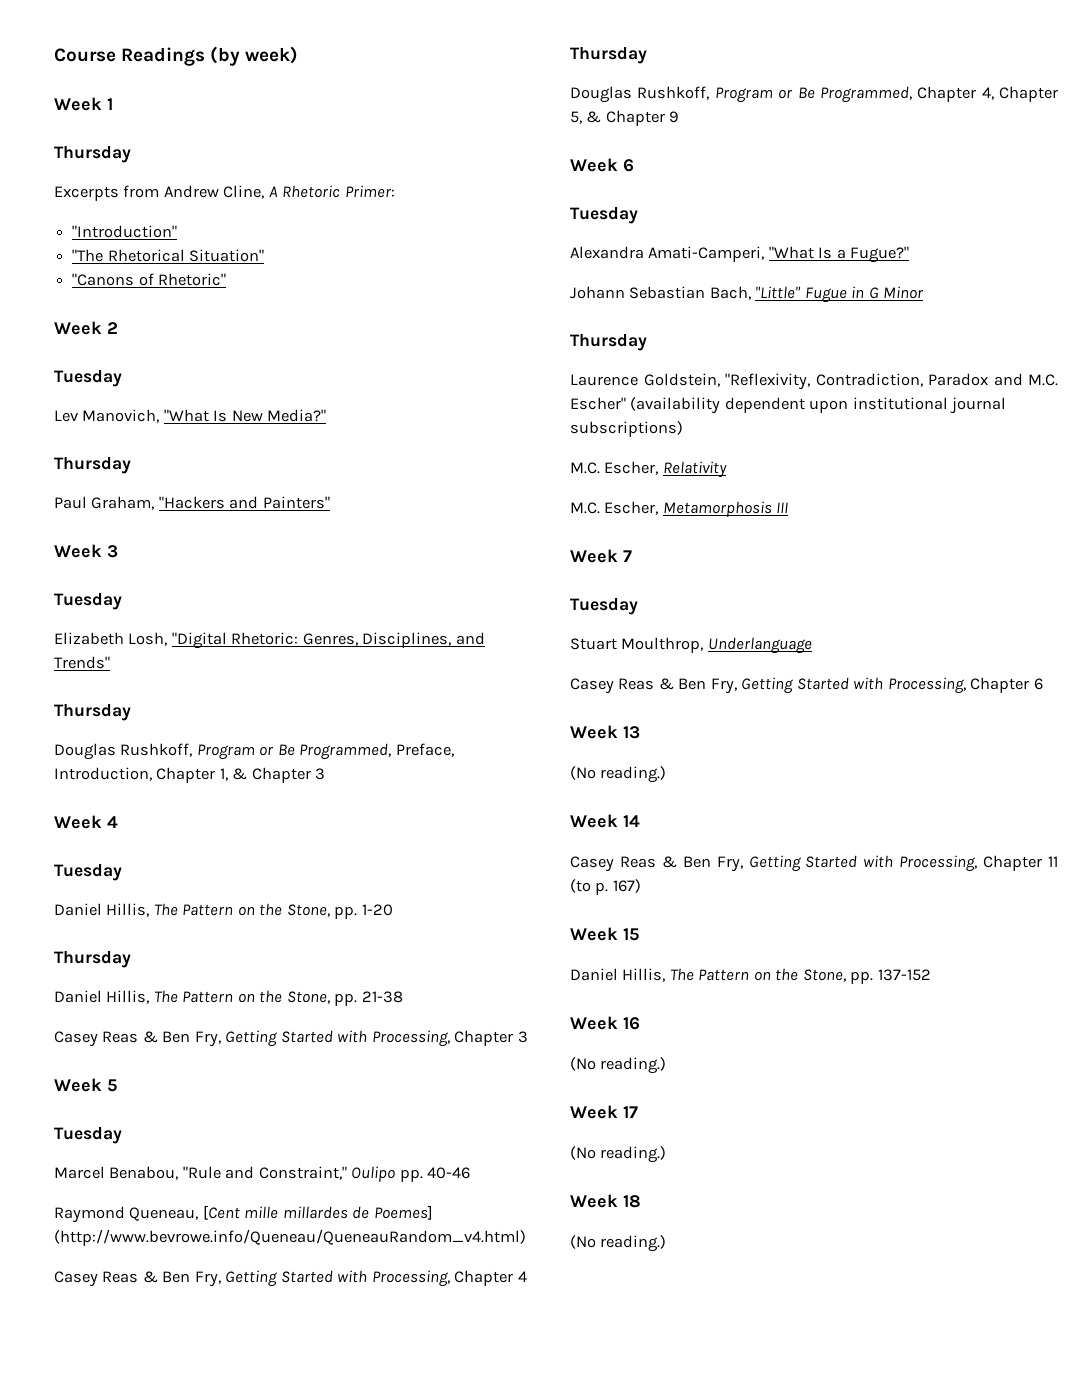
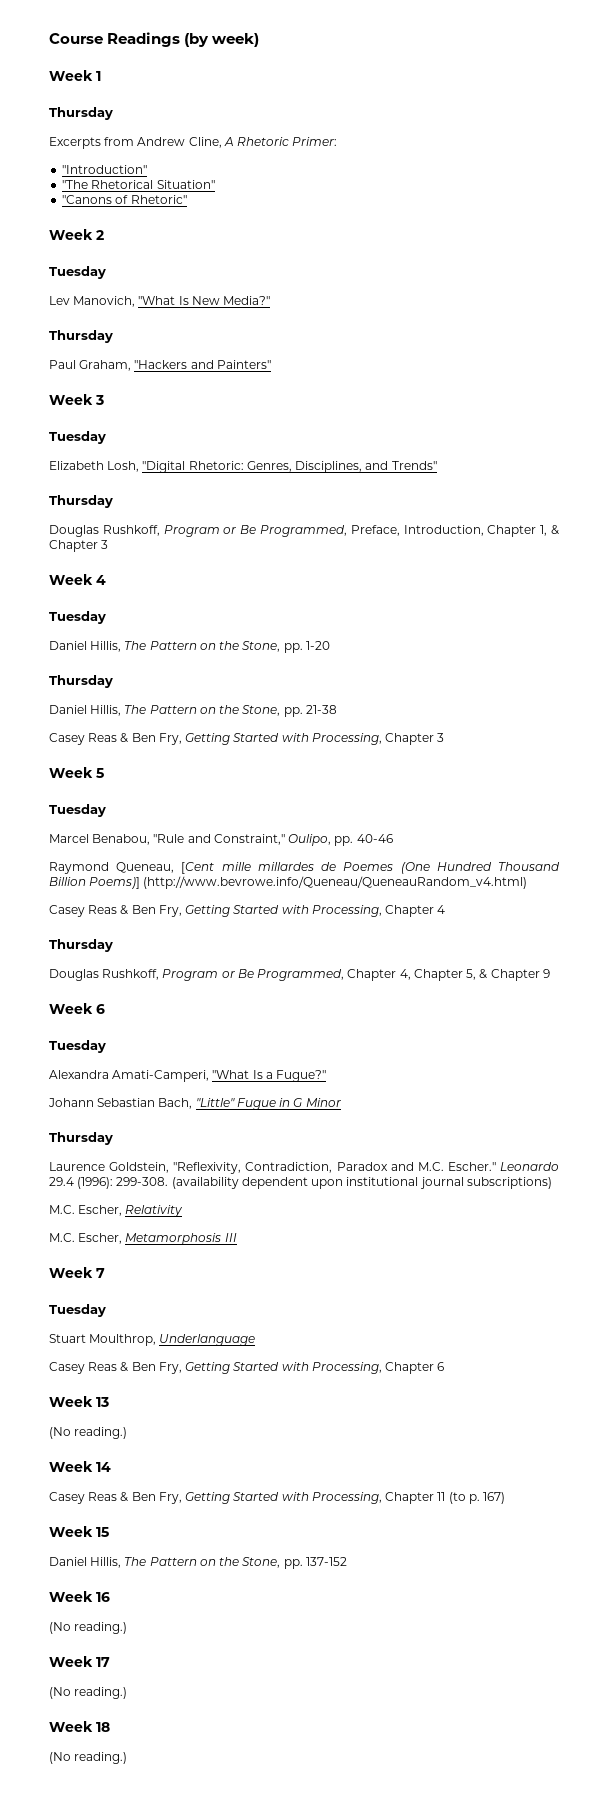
[351,1166,396,1182] Oulipo -> [288,834,332,846] Oulipo,
[373,1205,433,1220] Poemes] -> [343,862,560,874] [49,877,141,889] Poemes (One Hundred Thousand Billion Poems)]
[570,397,626,410] Escher" -> [447,1162,559,1171] [49,1177,169,1189] Escher." Leonardo 29.4 (1996): 299-308.

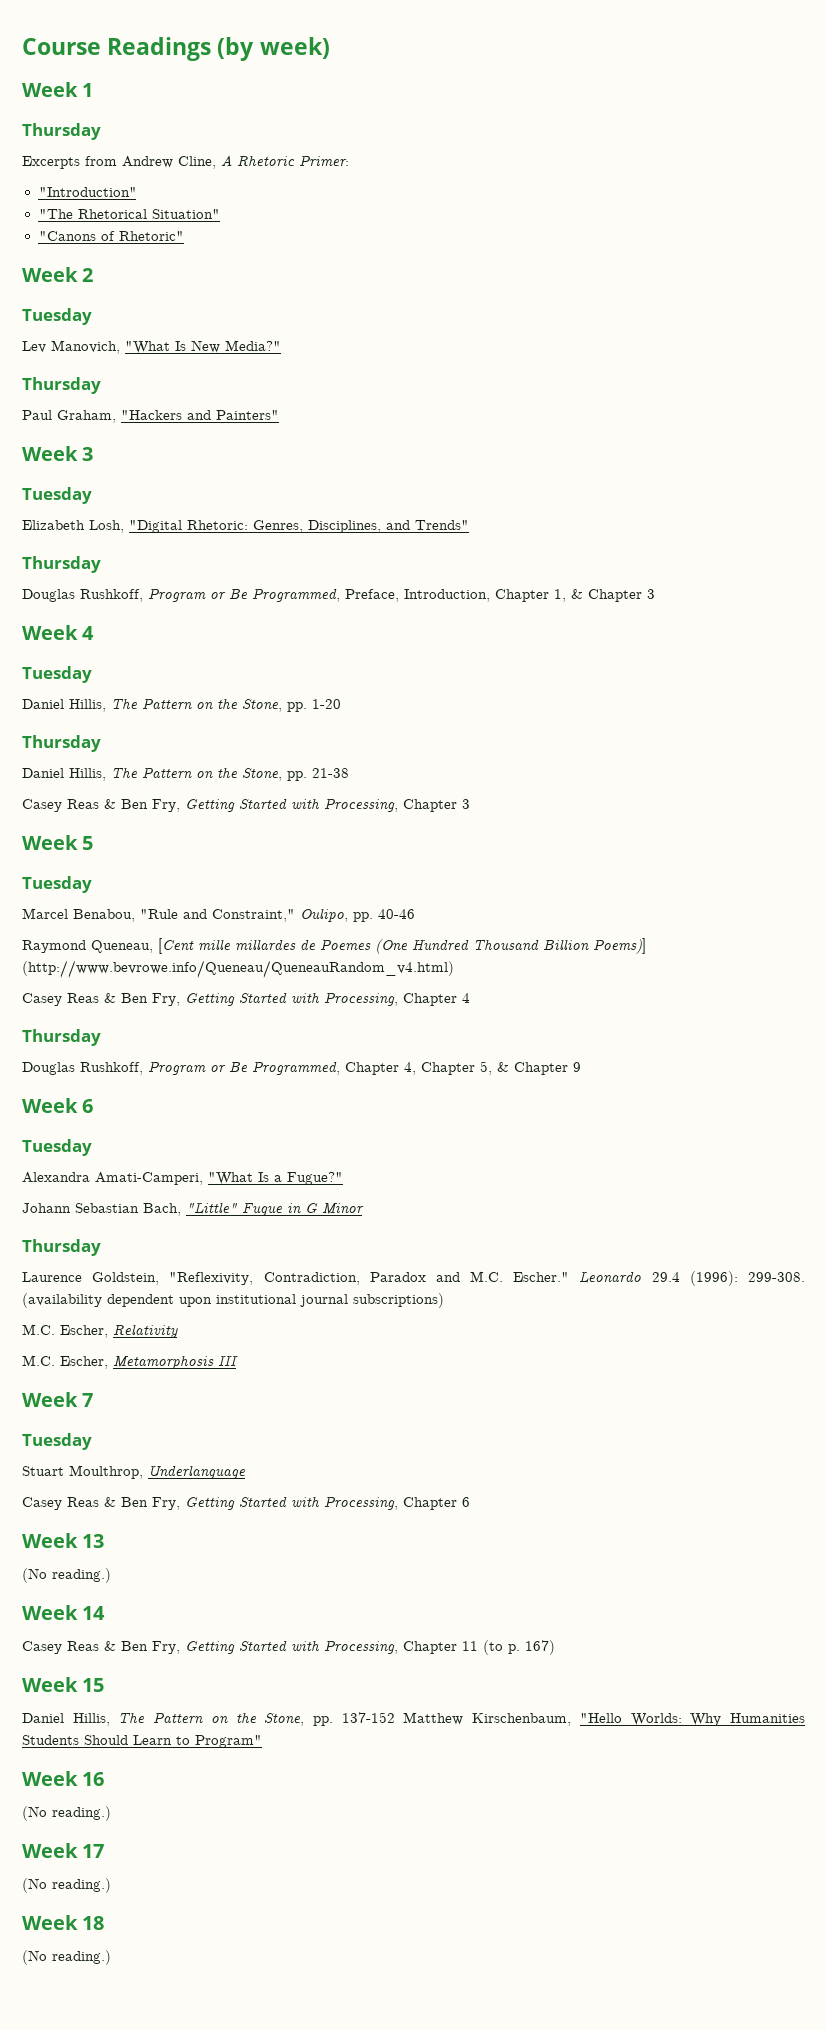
(347, 1561) none -> [403,1712,805,1726] [22,1735,262,1748] Matthew Kirschenbaum, "Hello Worlds: Why Humanities Students Should Learn to Program"

